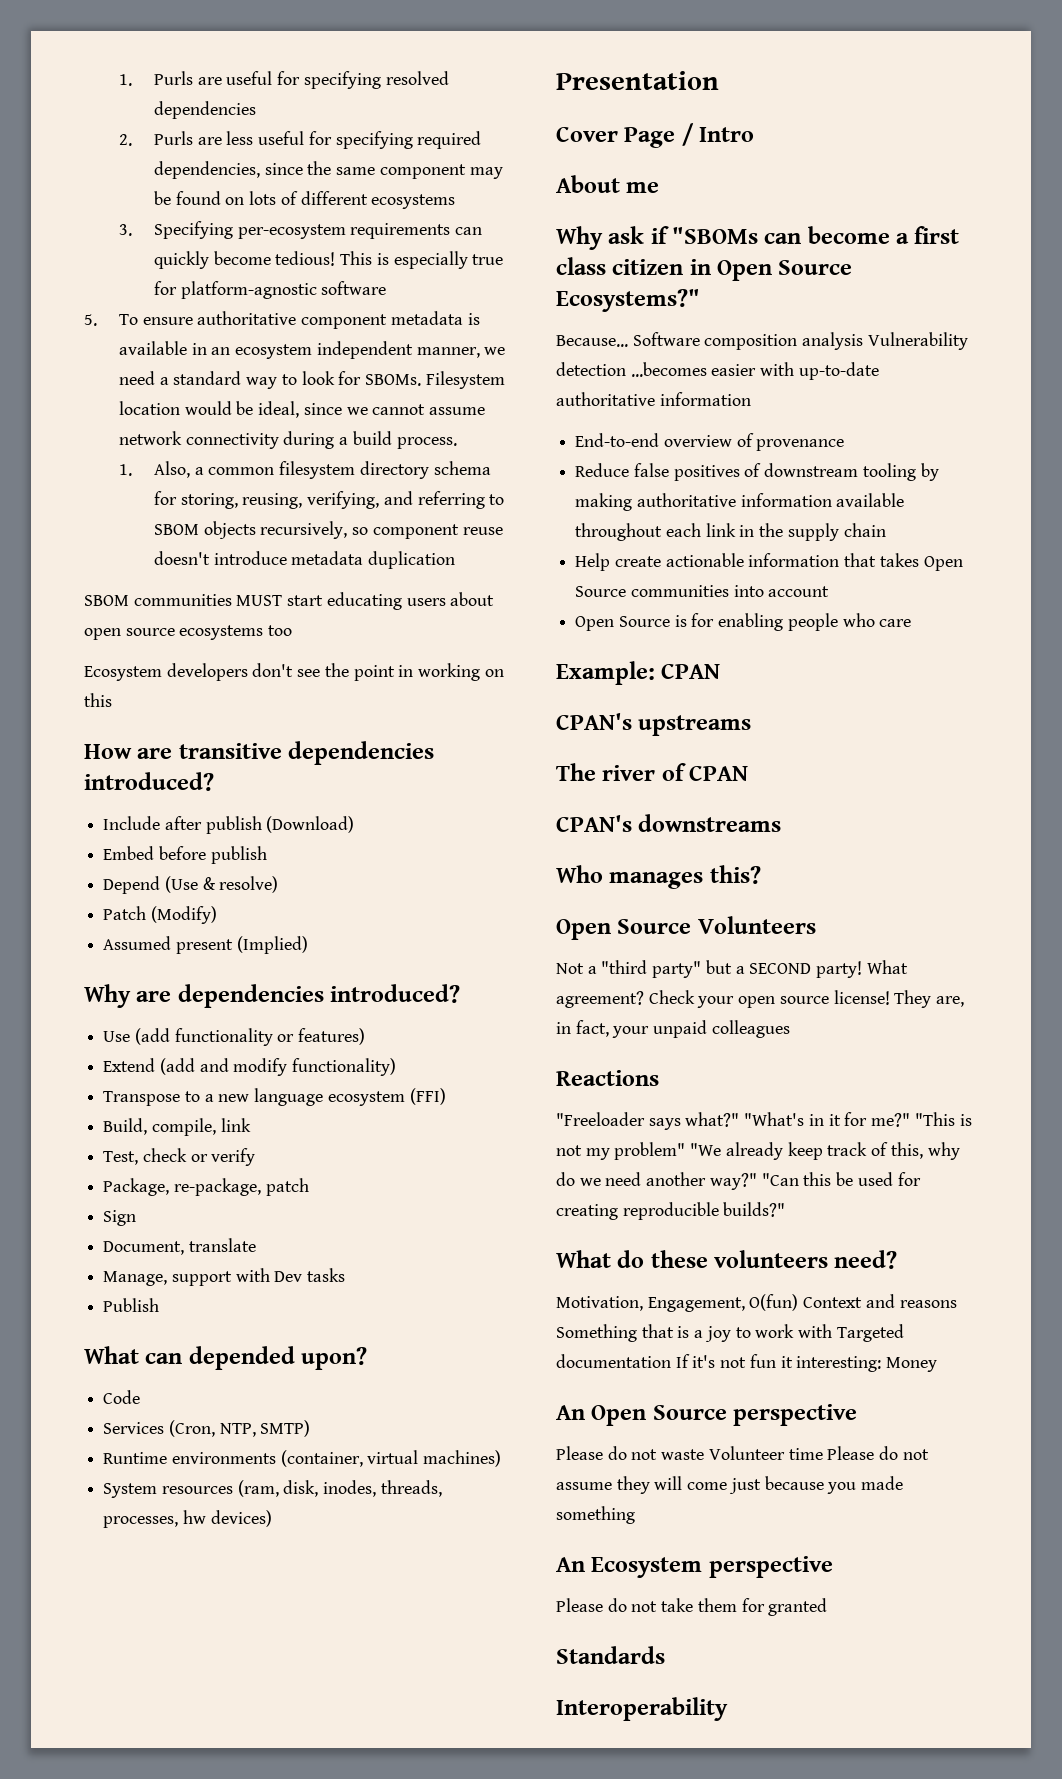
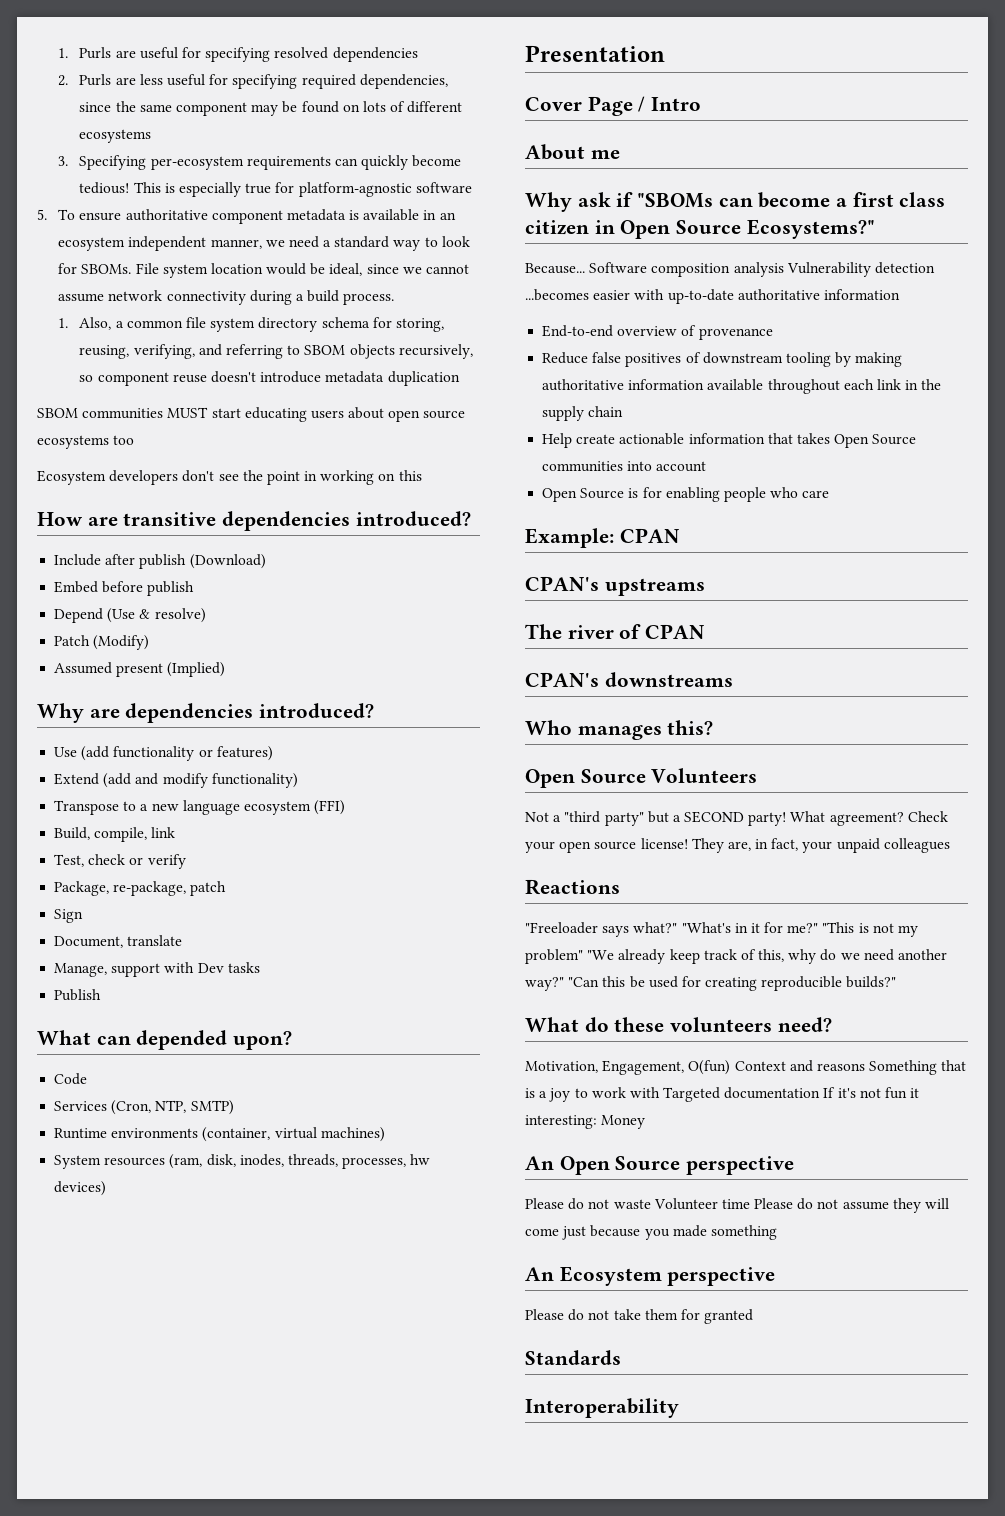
[425,371,505,389] Filesystem -> [135,263,208,278] File system
[279,461,356,479] filesystem -> [185,317,256,332] file system

